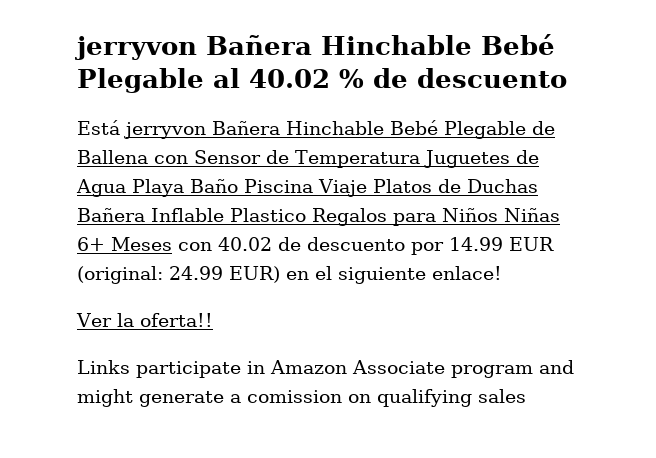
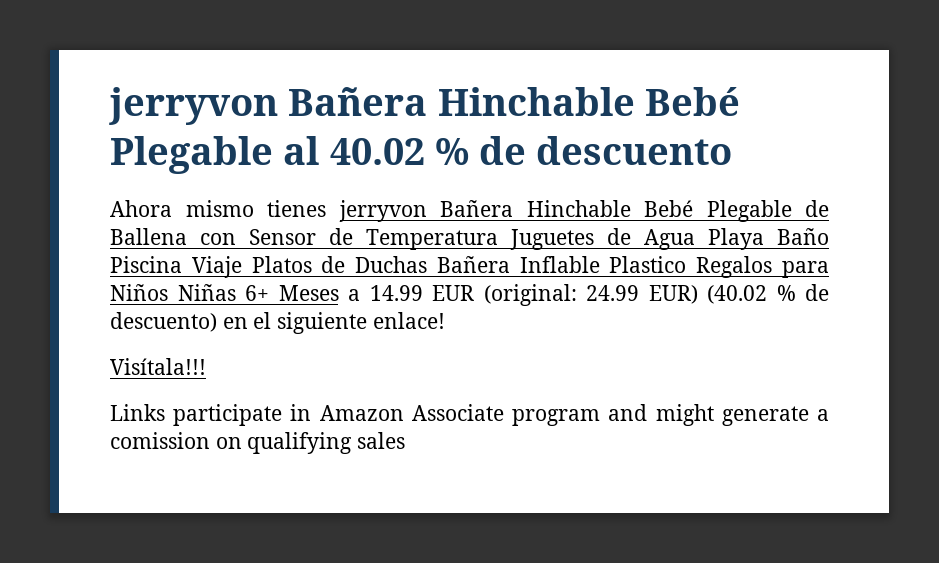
[77,120,120,135] Está -> [110,200,326,217] Ahora mismo tienes
[178,237,444,255] con 40.02 de descuento por -> [348,289,360,301] a
(280, 274) none -> [707,284,829,304] [110,312,217,332] (40.02 % de descuento)
[76,313,213,327] Ver la oferta!! -> [110,358,206,375] Visítala!!!

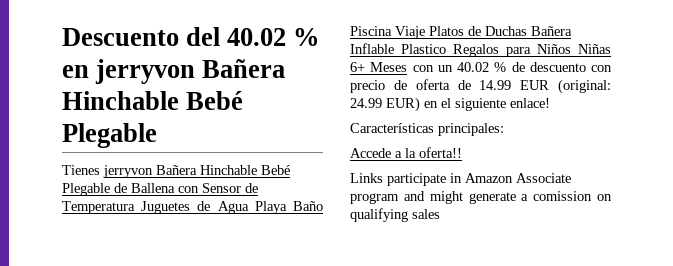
[109,87,740,125] [110,136,733,174] [110,200,326,217] jerryvon Bañera Hinchable Bebé Plegable al 40.02 % de descuento // Ahora mismo tienes -> [62,27,321,46] [62,59,286,84] [62,91,244,110] [62,123,157,148] [62,165,100,175] Descuento del 40.02 % en jerryvon Bañera Hinchable Bebé Plegable // Tienes
[348,289,360,301] a -> [412,62,612,72] [350,79,471,93] con un 40.02 % de descuento con precio de oferta de
[707,284,829,304] [110,312,217,332] (40.02 % de descuento) -> (420, 104) none
[110,358,206,375] Visítala!!! -> [350,123,504,136] [350,147,462,158] Características principales: // Accede a la oferta!!

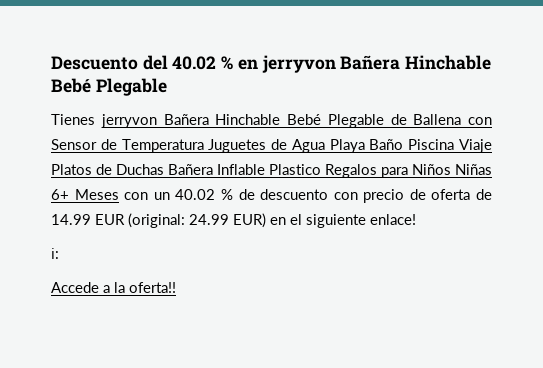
[350,123,504,136] Características principales: -> [51,248,59,259] ℹ:
[350,173,571,186] [350,191,612,204] [350,208,440,222] // Links participate in Amazon Associate program and might generate a comission on qualifying sales -> (176, 287) none

